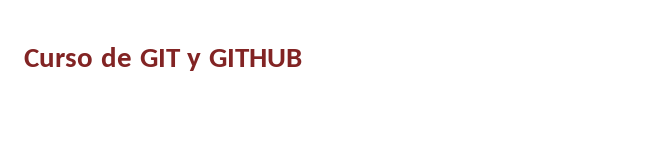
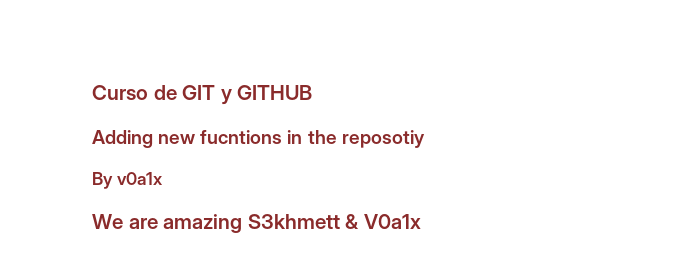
(303, 58) none -> [92,130,425,148] [92,172,163,189] [92,214,421,233] // Adding new fucntions in the reposotiy // By v0a1x // We are amazing S3khmett & V0a1x

